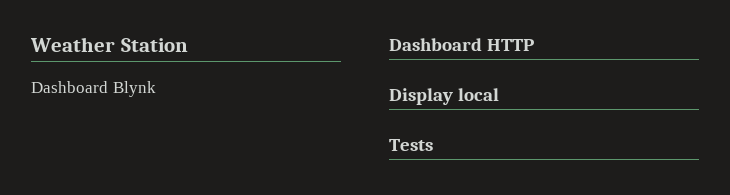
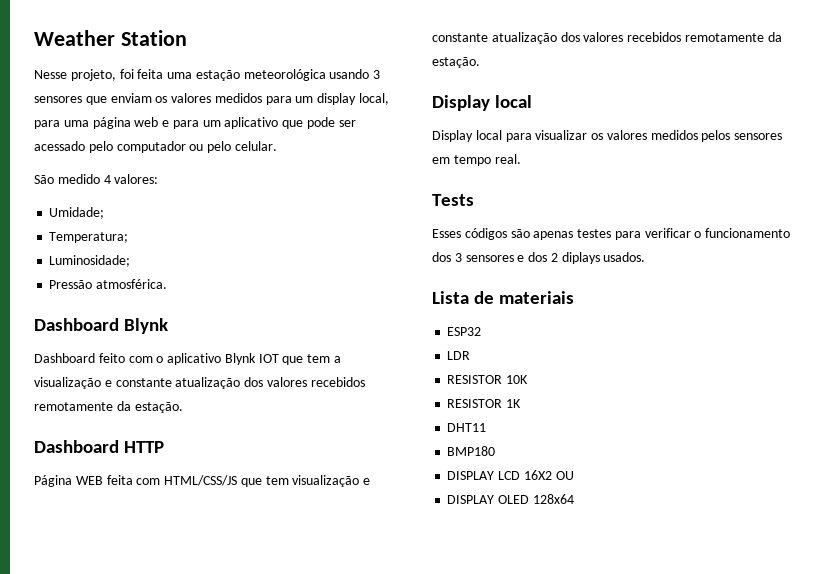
[31,81,156,97] [389,38,535,51] [389,88,500,105] [389,139,433,151] Dashboard Blynk // Dashboard HTTP // Display local // Tests -> [34,69,381,81] [34,93,390,105] [34,117,356,129] [34,141,277,153] [34,174,159,184] [49,207,105,219] [49,232,129,243] [49,255,131,267] [49,279,168,289] [34,318,169,334] [34,353,342,365] [34,377,365,389] [34,401,183,413] [34,440,165,453] [34,475,371,487] [432,32,782,44] [432,57,480,68] [432,95,533,111] [432,130,783,142] [432,154,521,166] [432,194,474,206] [432,228,791,240] [432,252,646,264] [432,291,575,304] [447,327,482,336] [447,351,471,360] [447,375,529,384] [447,399,522,408] [447,423,487,432] [447,446,496,456] [447,470,574,480] [447,494,574,504] Nesse projeto, foi feita uma estação meteorológica usando 3 sensores que enviam os valores medidos para um display local, para uma página web e para um aplicativo que pode ser acessado pelo computador ou pelo celular. // São medido 4 valores: // Umidade; // Temperatura; // Luminosidade; // Pressão atmosférica. // Dashboard Blynk // Dashboard feito com o aplicativo Blynk IOT que tem a visualização e constante atualização dos valores recebidos remotamente da estação. // Dashboard HTTP // Página WEB feita com HTML/CSS/JS que tem visualização e constante atualização dos valores recebidos remotamente da estação. // Display local // Display local para visualizar os valores medidos pelos sensores em tempo real. // Tests // Esses códigos são apenas testes para verificar o funcionamento dos 3 sensores e dos 2 diplays usados. // Lista de materiais // ESP32 // LDR // RESISTOR 10K // RESISTOR 1K // DHT11 // BMP180 // DISPLAY LCD 16X2 OU // DISPLAY OLED 128x64

